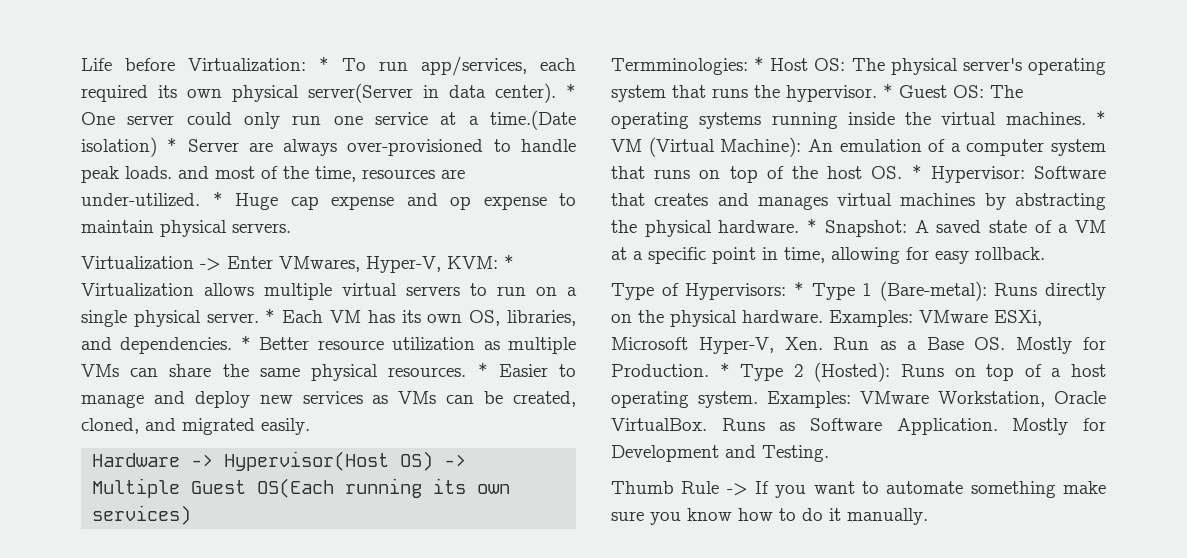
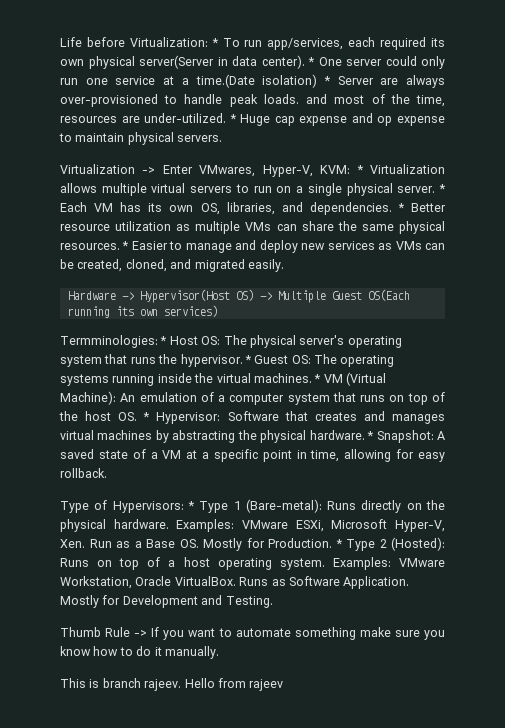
(928, 516) none -> [60,678,284,691] // This is branch rajeev. Hello from rajeev

